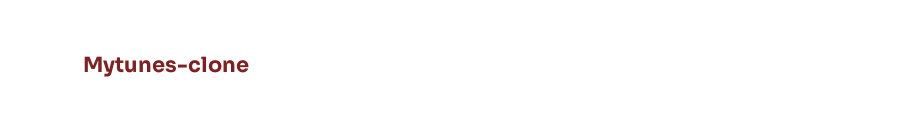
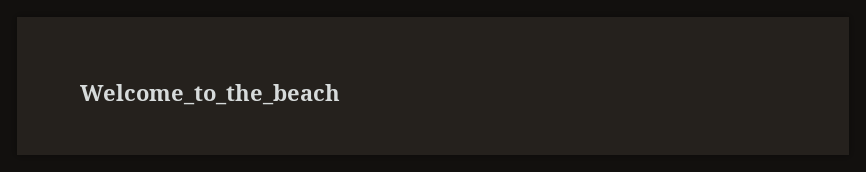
[83,56,249,77] Mytunes-clone -> [80,84,340,105] Welcome_to_the_beach

